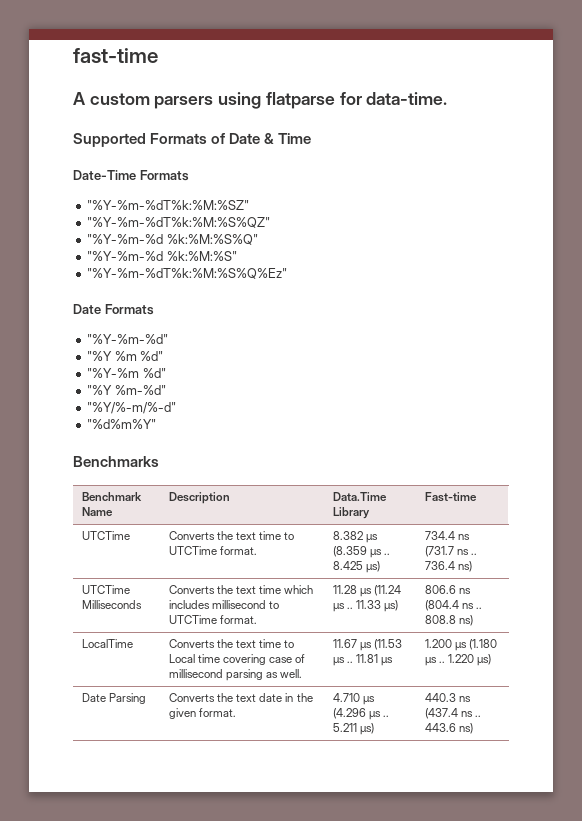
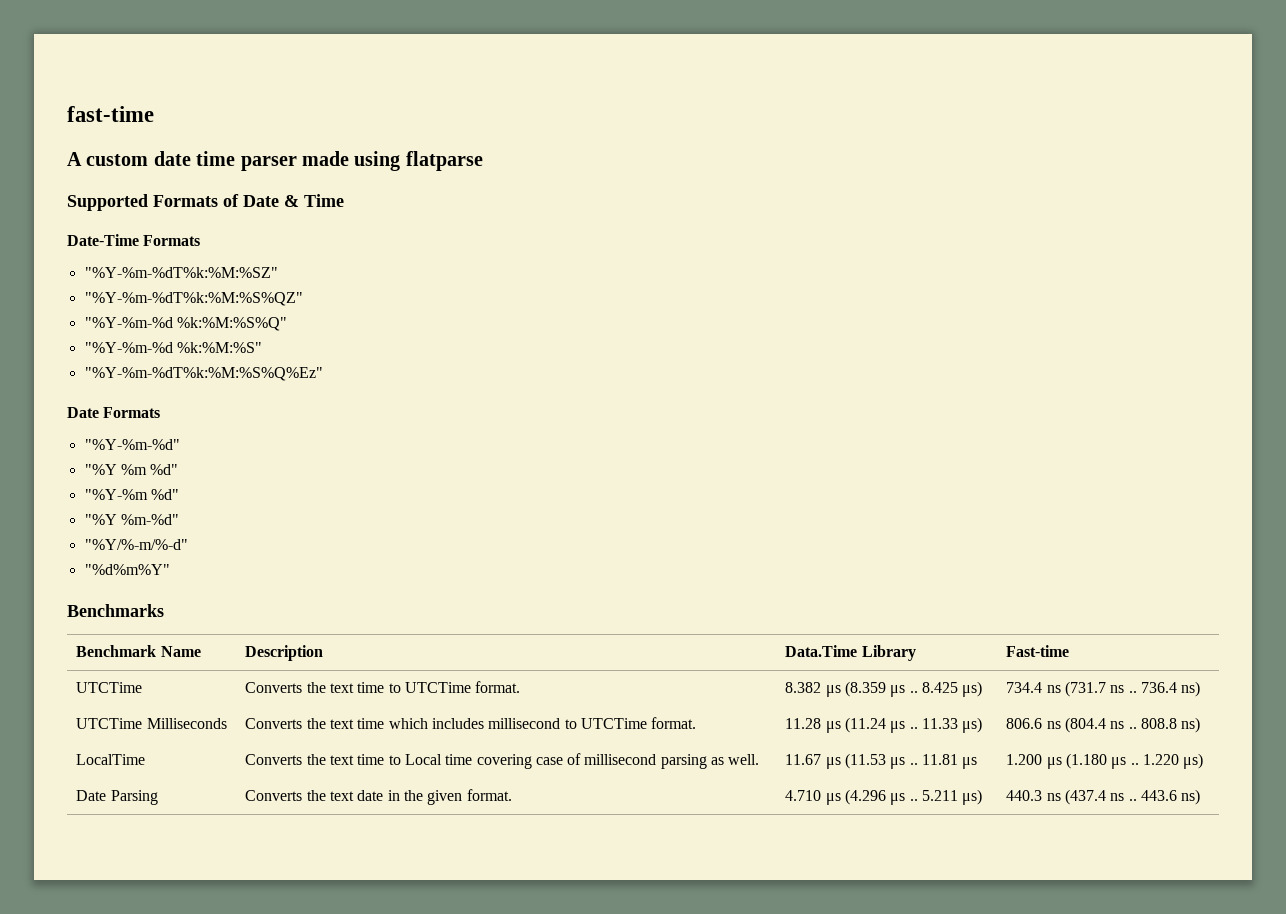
[154,96,214,109] parsers -> [153,151,349,171] date time parser made
[339,92,448,105] for data-time. -> (483, 161) none

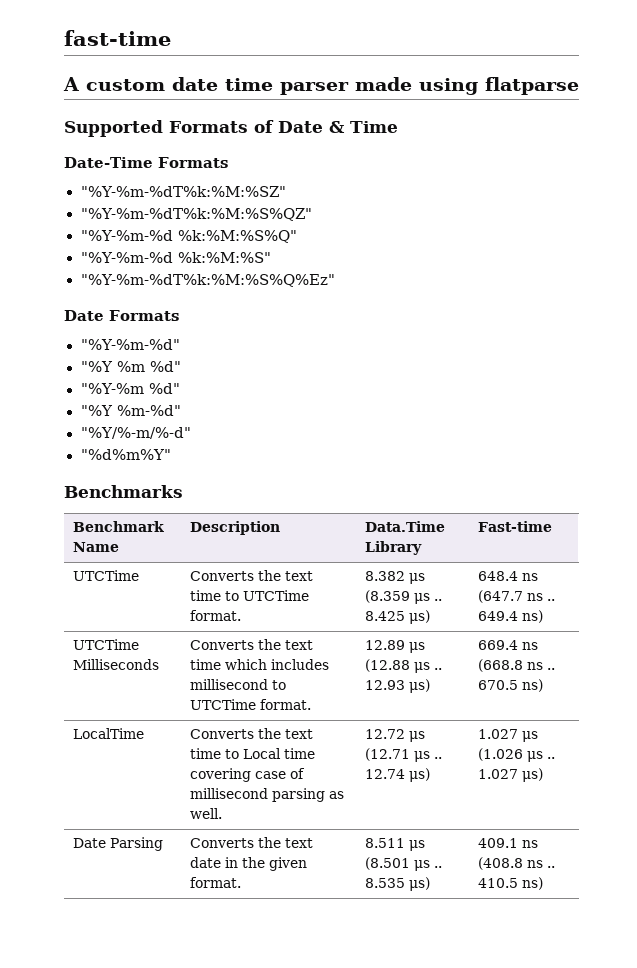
[1006,681,1177,697] 734.4 ns (731.7 ns .. 736.4 -> [478,571,539,581] [478,590,556,603] [478,611,519,621] 648.4 ns (647.7 ns .. 649.4
[785,717,983,733] [1006,717,1177,733] 11.28 μs (11.24 μs .. 11.33 μs) | 806.6 ns (804.4 ns .. 808.8 -> [365,640,426,653] [365,659,443,673] [365,679,431,693] [478,640,539,650] [478,659,556,672] [478,680,519,690] 12.89 μs (12.88 μs .. 12.93 μs) | 669.4 ns (668.8 ns .. 670.5
[785,753,978,769] [1006,753,1179,769] 11.67 μs (11.53 μs .. 11.81 μs | 1.200 μs (1.180 μs .. 1.220 -> [365,729,426,742] [365,748,443,762] [365,768,431,782] [478,729,539,742] [478,748,556,762] [478,769,519,779] 12.72 μs (12.71 μs .. 12.74 μs) | 1.027 μs (1.026 μs .. 1.027
[785,789,983,805] [1006,789,1177,805] 4.710 μs (4.296 μs .. 5.211 μs) | 440.3 ns (437.4 ns .. 443.6 -> [365,838,426,851] [365,857,443,871] [365,877,431,891] [478,838,539,848] [478,857,556,870] [478,878,519,888] 8.511 μs (8.501 μs .. 8.535 μs) | 409.1 ns (408.8 ns .. 410.5

